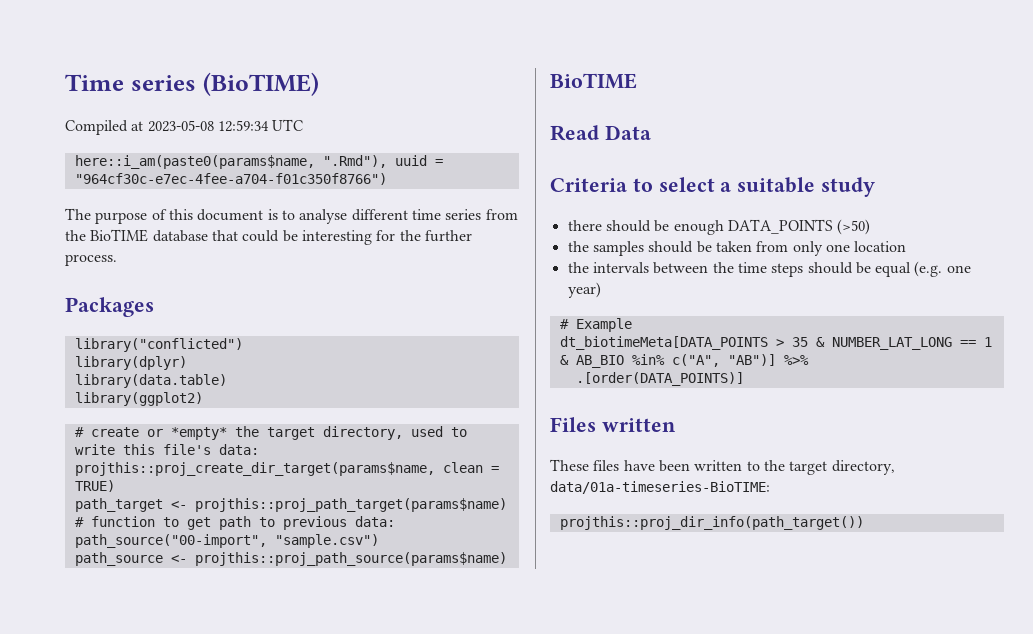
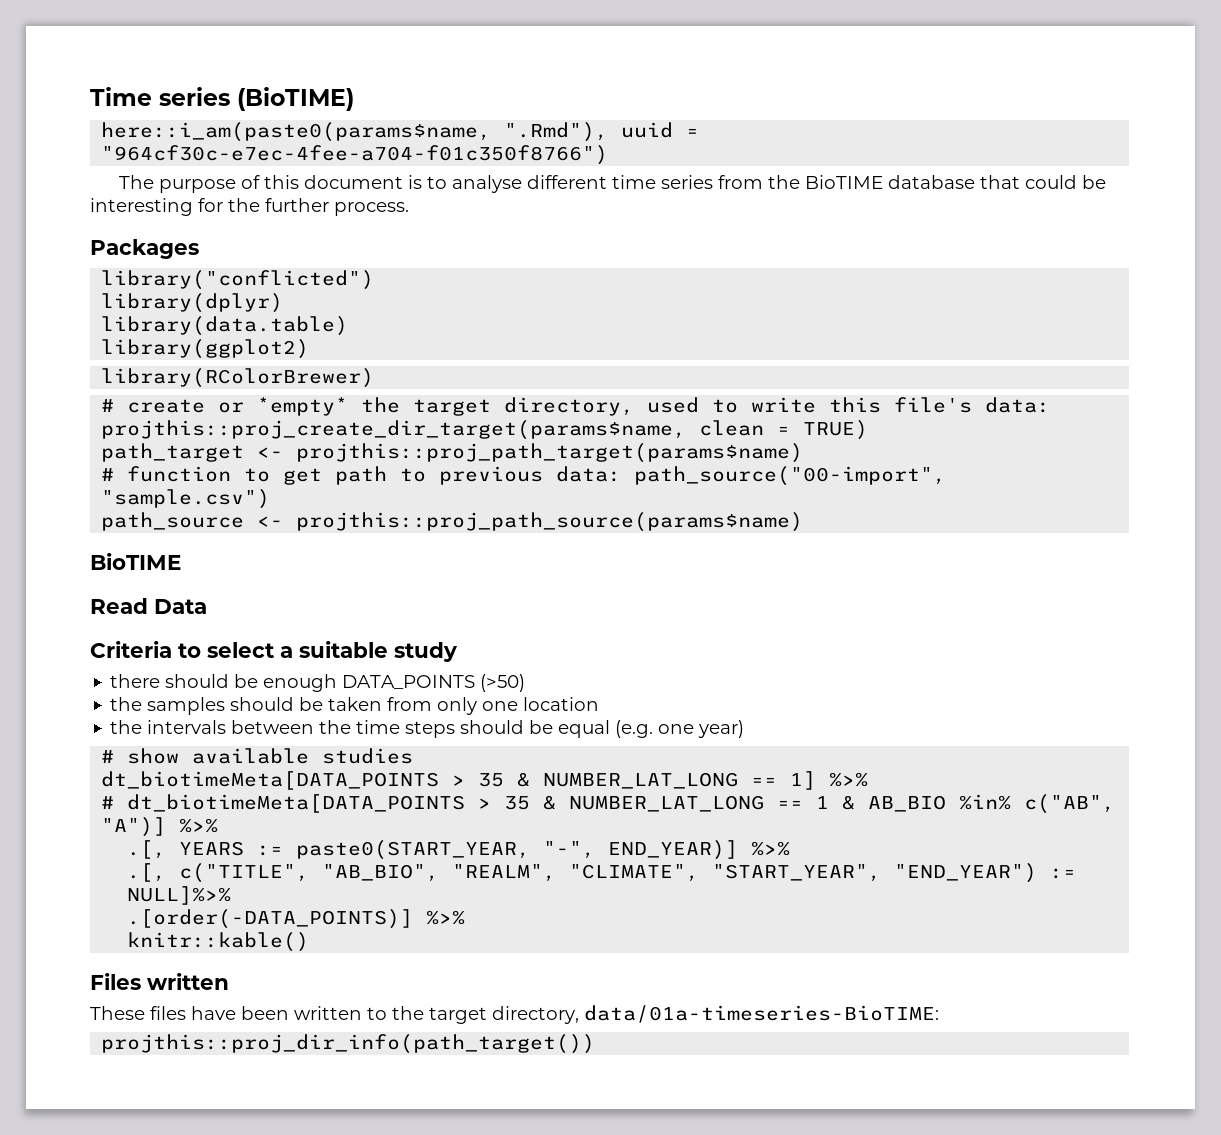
[65,119,304,135] // Compiled at 2023-05-08 12:59:34 UTC -> (354, 99) none
(203, 399) none -> [101,368,375,388] // library(RColorBrewer)
[575,318,632,332] [559,336,976,350] Example // dt_biotimeMeta[DATA_POINTS > 35 & NUMBER_LAT_LONG == -> [127,748,414,764] [101,771,869,790] [101,794,804,813] show available studies // dt_biotimeMeta[DATA_POINTS > 35 & NUMBER_LAT_LONG == 1] %>% // # dt_biotimeMeta[DATA_POINTS > 35 & NUMBER_LAT_LONG ==
[671,354,809,367] [575,372,744,386] c("A", "AB")] %>% // .[order(DATA_POINTS)] -> [1024,794,1116,814] [101,817,219,837] [127,840,791,860] [127,863,1077,883] [127,886,232,905] [127,909,466,929] [127,932,310,952] c("AB", "A")] %>% // .[, YEARS := paste0(START_YEAR, "-", END_YEAR)] %>% // .[, c("TITLE", "AB_BIO", "REALM", "CLIMATE", "START_YEAR", "END_YEAR") := NULL]%>% // .[order(-DATA_POINTS)] %>% // knitr::kable()

